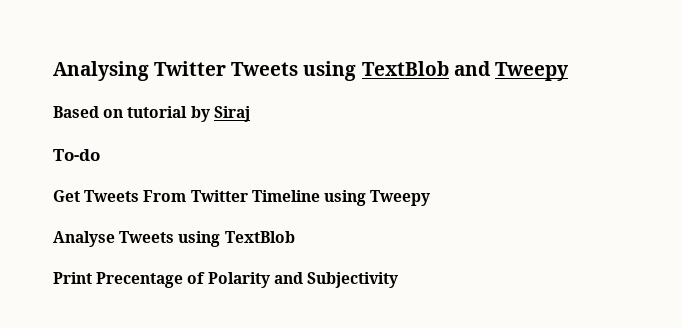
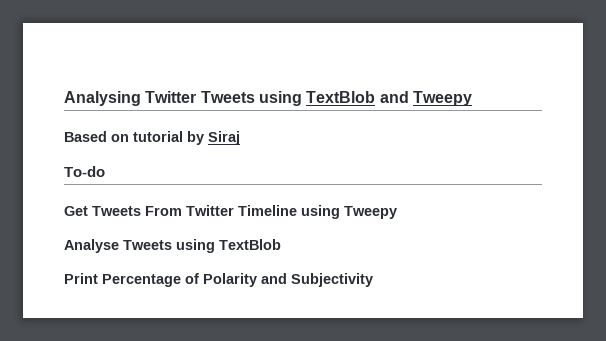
[96,272,184,288] Precentage -> [102,274,181,287] Percentage

